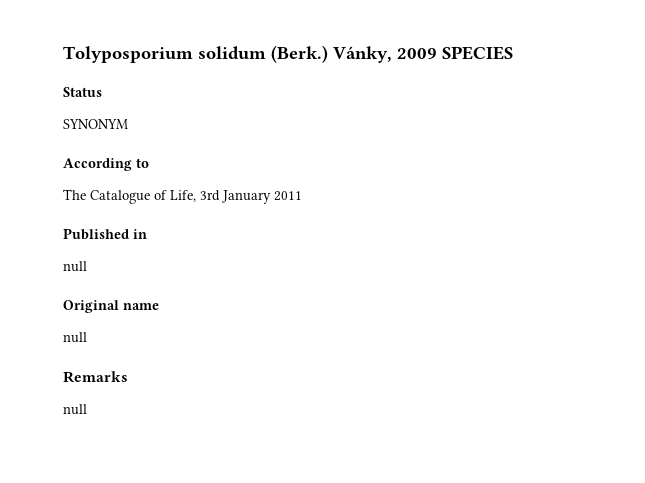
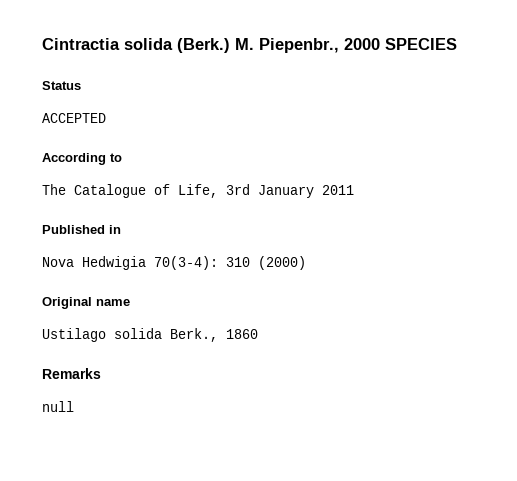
[63,45,437,63] Tolyposporium solidum (Berk.) Vánky, 2009 -> [42,38,380,53] Cintractia solida (Berk.) M. Piepenbr., 2000
[63,119,128,129] SYNONYM -> [42,113,106,123] ACCEPTED
[63,261,87,272] [63,300,159,313] [63,332,87,343] null // Original name // null -> [42,256,306,270] [42,297,130,309] [42,328,258,342] Nova Hedwigia 70(3-4): 310 (2000) // Original name // Ustilago solida Berk., 1860

